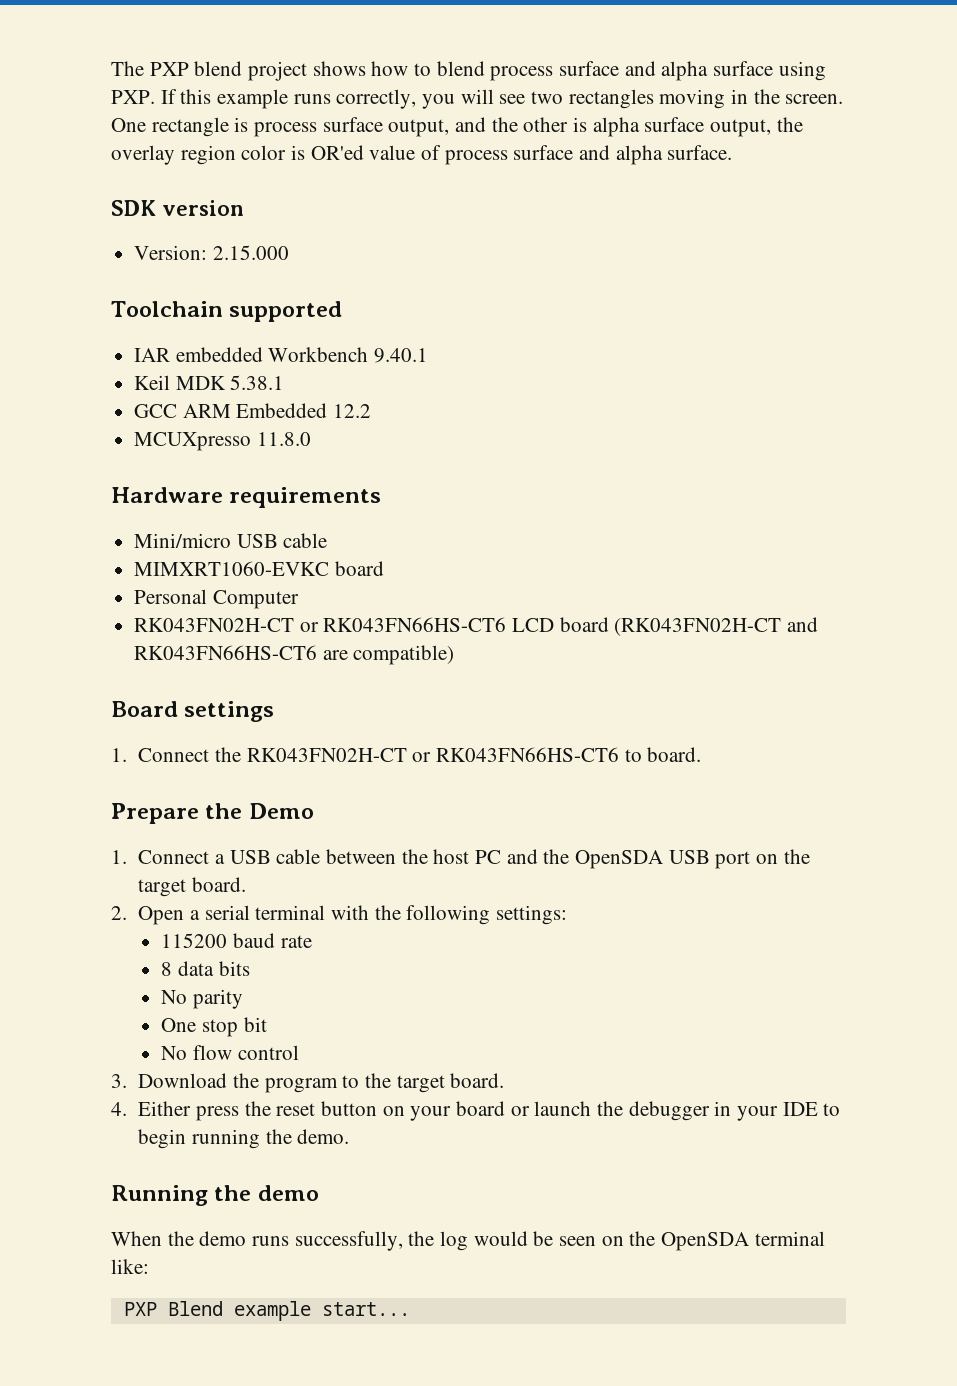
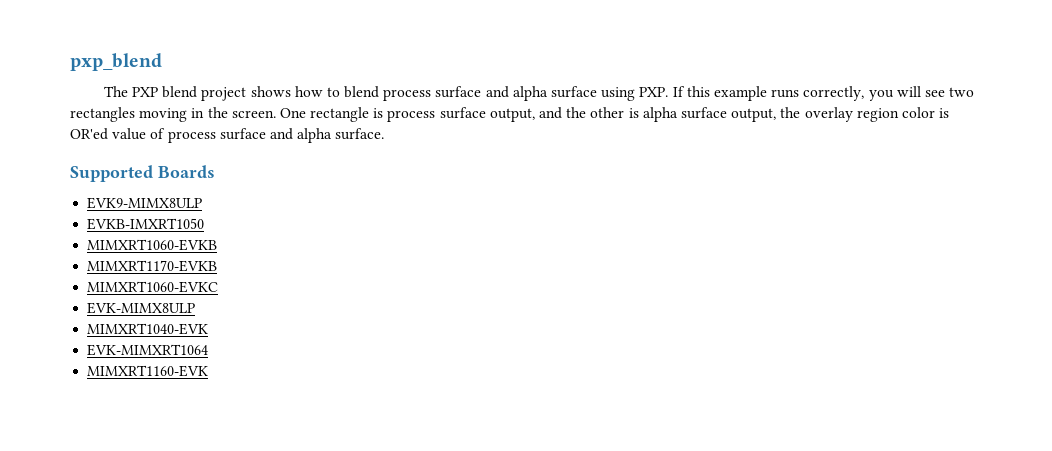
(111, 68) none -> [70,53,162,71] pxp_blend //
[111,200,244,216] [134,245,289,260] [111,301,343,322] [134,347,429,363] [134,375,285,390] [134,403,372,418] [134,432,311,451] [111,487,382,508] [134,533,328,548] [134,561,384,576] [134,589,299,609] [134,617,819,636] [134,645,455,665] [111,701,275,722] [111,747,702,762] [111,803,314,824] [111,849,810,869] [138,877,246,897] [111,905,567,925] [161,933,312,948] [161,961,250,976] [161,989,244,1009] [161,1017,267,1037] [161,1045,299,1060] [111,1073,505,1093] [111,1101,841,1121] [138,1129,350,1149] [111,1185,319,1206] [111,1231,825,1251] [111,1259,149,1274] [123,1301,410,1321] SDK version // Version: 2.15.000 // Toolchain supported // IAR embedded Workbench 9.40.1 // Keil MDK 5.38.1 // GCC ARM Embedded 12.2 // MCUXpresso 11.8.0 // Hardware requirements // Mini/micro USB cable // MIMXRT1060-EVKC board // Personal Computer // RK043FN02H-CT or RK043FN66HS-CT6 LCD board (RK043FN02H-CT and RK043FN66HS-CT6 are compatible) // Board settings // 1. Connect the RK043FN02H-CT or RK043FN66HS-CT6 to board. // Prepare the Demo // 1. Connect a USB cable between the host PC and the OpenSDA USB port on the target board. // 2. Open a serial terminal with the following settings: // 115200 baud rate // 8 data bits // No parity // One stop bit // No flow control // 3. Download the program to the target board. // 4. Either press the reset button on your board or launch the debugger in your IDE to begin running the demo. // Running the demo // When the demo runs successfully, the log would be seen on the OpenSDA terminal like: // PXP Blend example start... -> [70,165,215,182] [87,197,203,209] [87,218,205,230] [87,239,218,251] [87,260,218,272] [87,281,219,293] [87,302,196,314] [87,323,209,335] [87,344,209,356] [87,365,209,377] Supported Boards // EVK9-MIMX8ULP // EVKB-IMXRT1050 // MIMXRT1060-EVKB // MIMXRT1170-EVKB // MIMXRT1060-EVKC // EVK-MIMX8ULP // MIMXRT1040-EVK // EVK-MIMXRT1064 // MIMXRT1160-EVK

